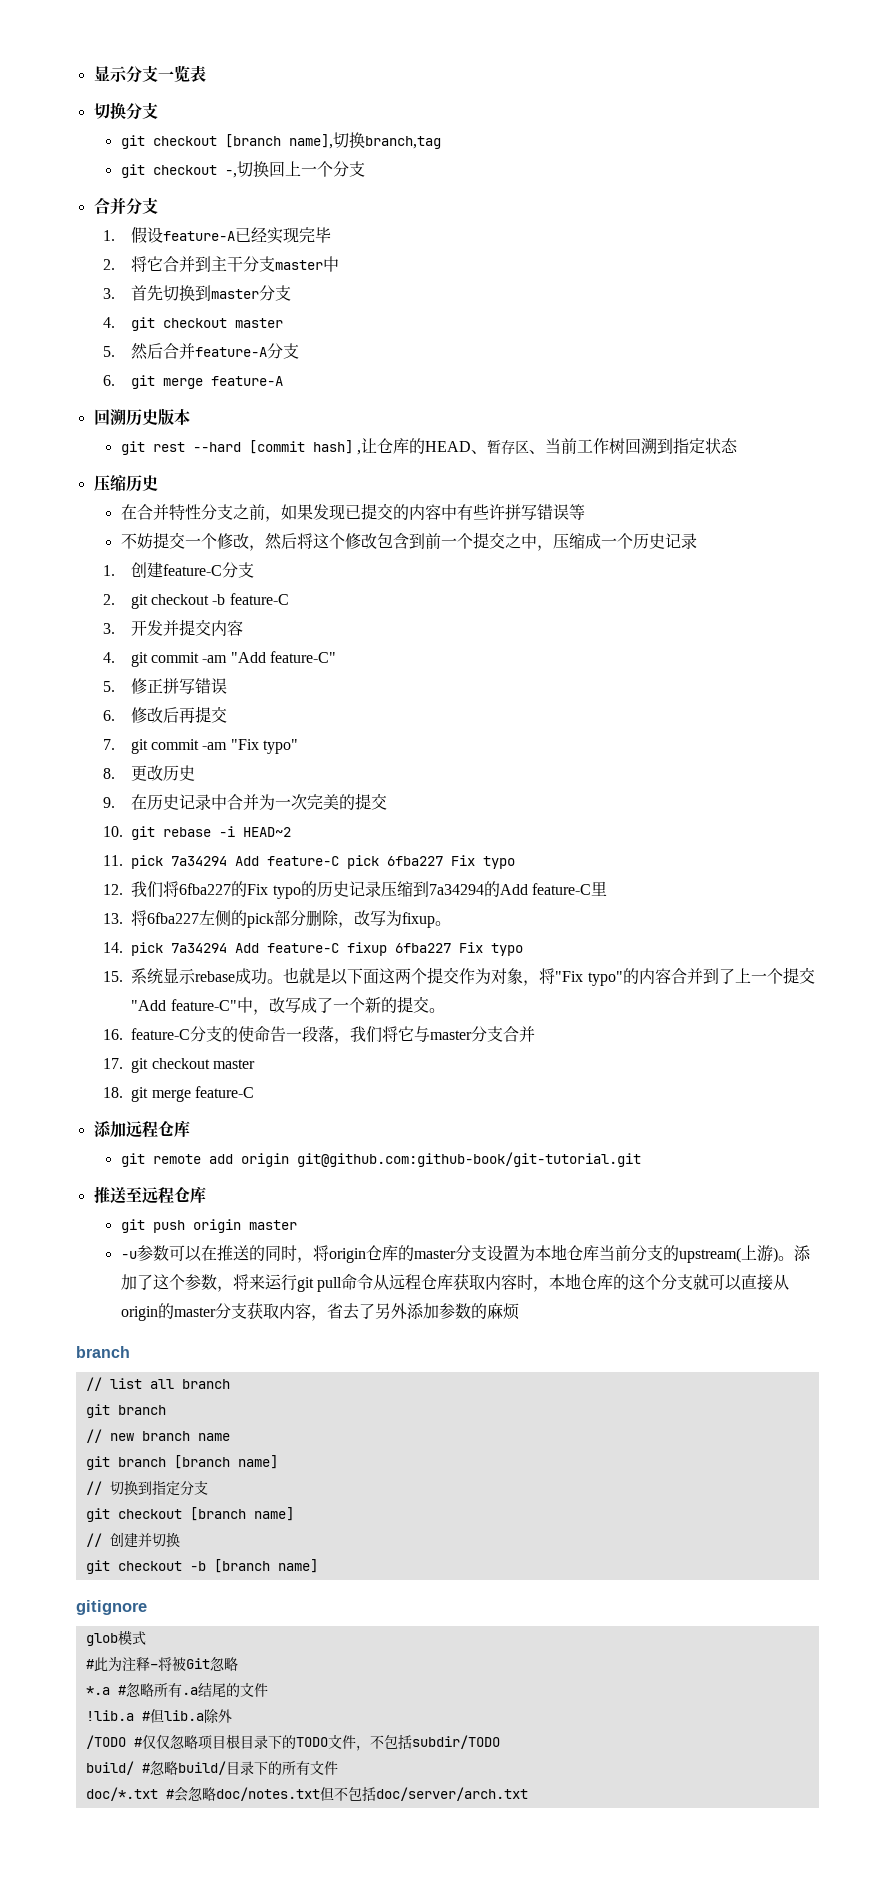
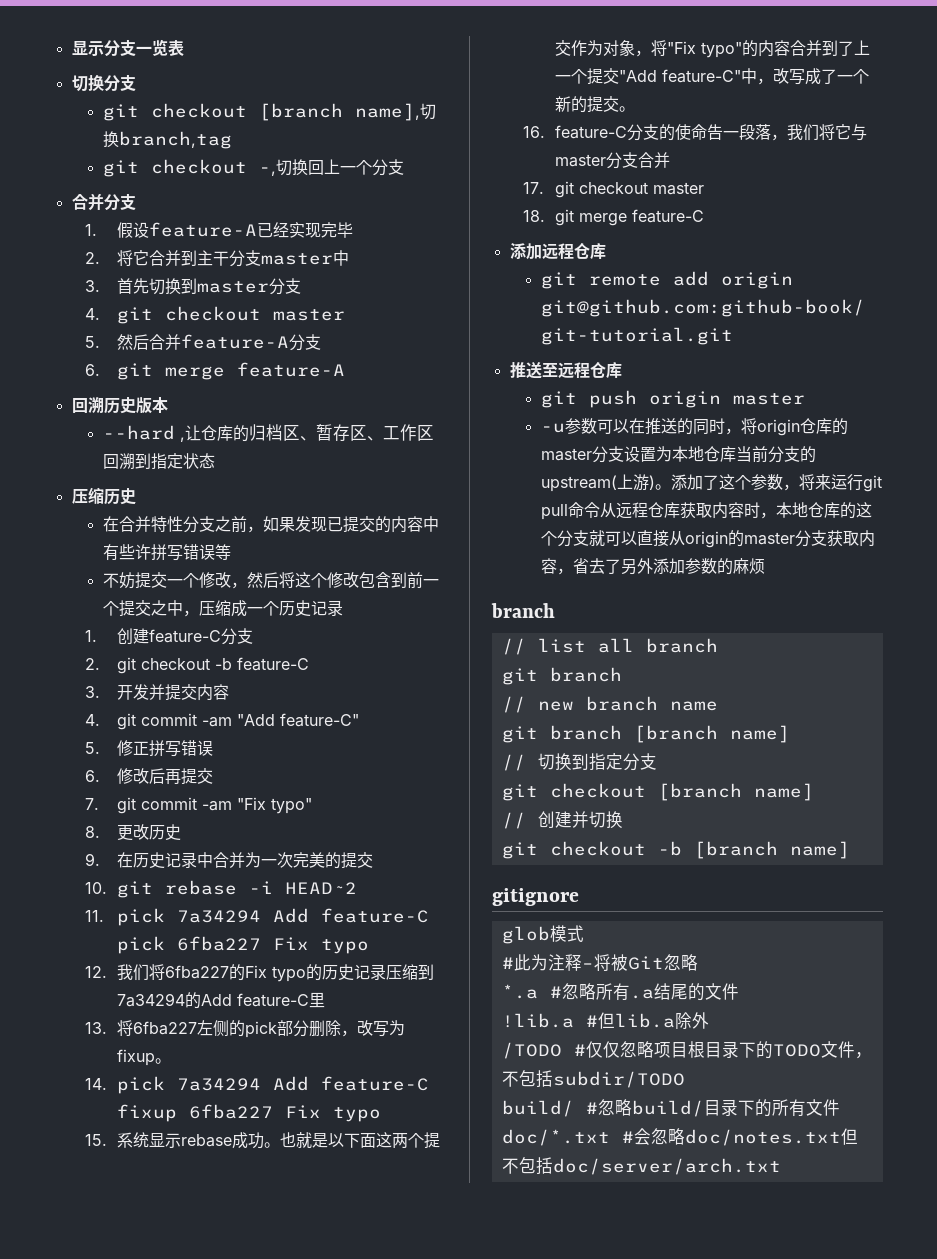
[120,440,353,455] git rest --hard [commit hash] -> [102,425,175,440] --hard
[425,441,472,452] HEAD -> [248,424,300,441] 归档区
[545,438,626,454] 当前工作树 -> [382,424,434,441] 工作区

